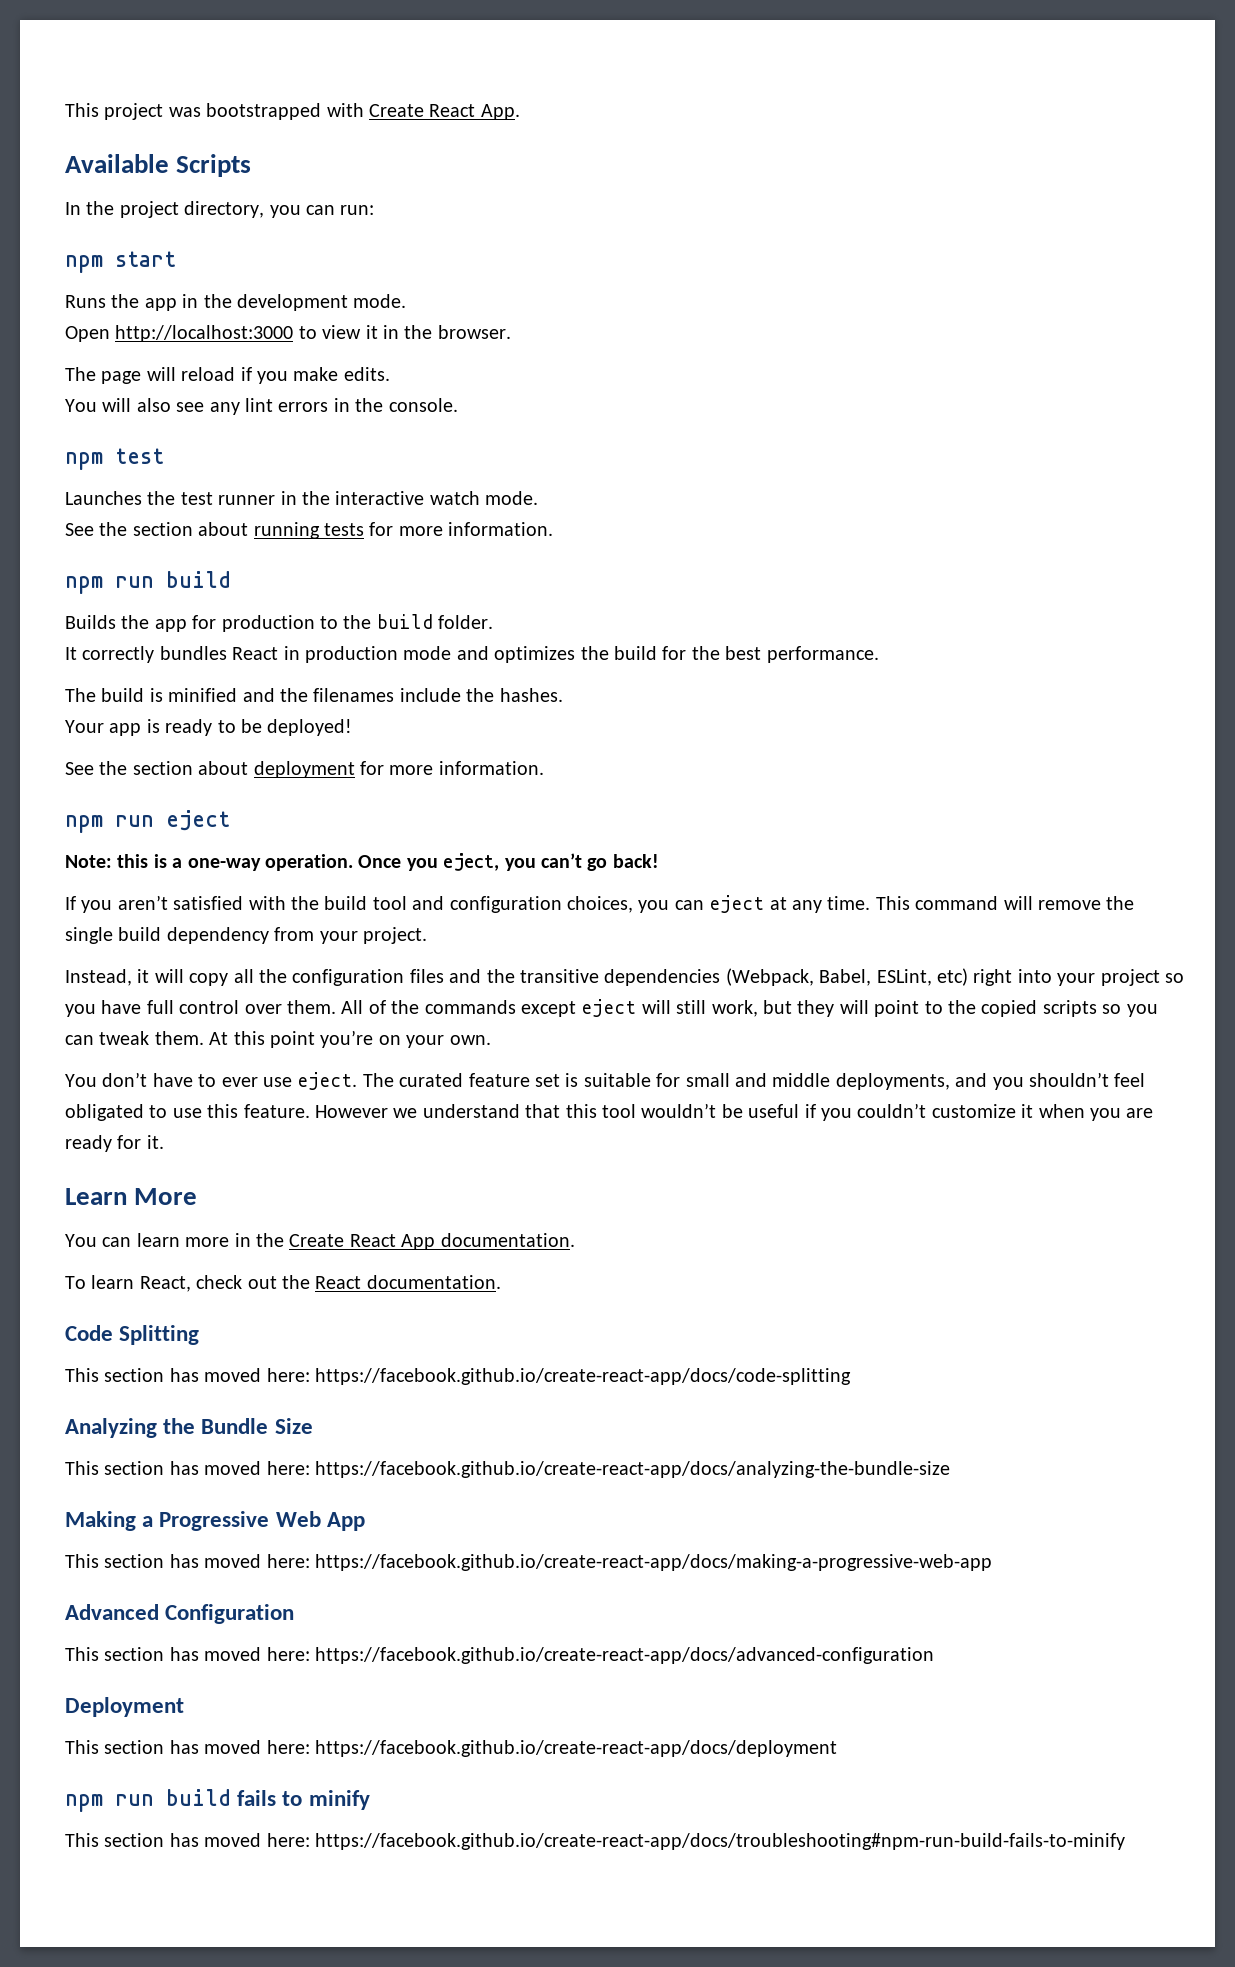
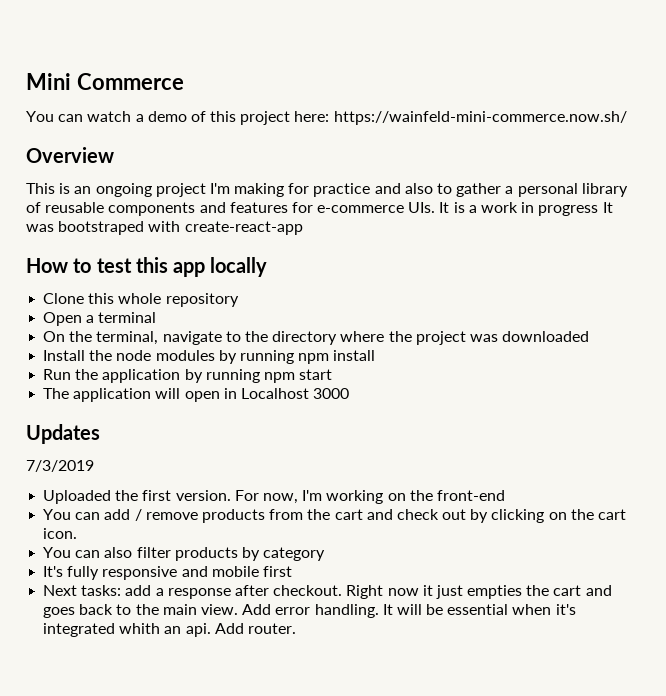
[65,103,520,120] [65,154,252,177] [65,201,375,218] [65,251,176,273] [65,294,407,311] [65,325,511,342] [65,367,390,384] [65,398,458,415] [65,448,164,470] [65,491,539,505] [65,522,554,539] [65,571,231,594] [65,614,494,632] [65,646,879,663] [65,688,563,702] [65,719,353,736] [65,761,544,778] [65,810,230,833] [65,853,659,871] [65,895,1135,913] [65,927,427,944] [65,968,1184,986] [65,999,1158,1017] [65,1030,491,1048] [65,1072,1146,1090] [65,1103,1154,1121] [65,1135,164,1152] [65,1188,198,1205] [65,1233,575,1250] [65,1275,501,1292] [65,1325,200,1345] [65,1368,851,1385] [65,1418,313,1438] [65,1461,950,1478] [65,1511,365,1531] [65,1554,992,1571] [65,1604,295,1624] [65,1647,934,1664] [65,1697,184,1717] [65,1740,837,1757] [65,1789,370,1812] [65,1833,1125,1850] This project was bootstrapped with Create React App. // Available Scripts // In the project directory, you can run: // npm start // Runs the app in the development mode. // Open http://localhost:3000 to view it in the browser. // The page will reload if you make edits. // You will also see any lint errors in the console. // npm test // Launches the test runner in the interactive watch mode. // See the section about running tests for more information. // npm run build // Builds the app for production to the build folder. // It correctly bundles React in production mode and optimizes the build for the best performance. // The build is minified and the filenames include the hashes. // Your app is ready to be deployed! // See the section about deployment for more information. // npm run eject // Note: this is a one-way operation. Once you eject, you can’t go back! // If you aren’t satisfied with the build tool and configuration choices, you can eject at any time. This command will remove the single build dependency from your project. // Instead, it will copy all the configuration files and the transitive dependencies (Webpack, Babel, ESLint, etc) right into your project so you have full control over them. All of the commands except eject will still work, but they will point to the copied scripts so you can tweak them. At this point you’re on your own. // You don’t have to ever use eject. The curated feature set is suitable for small and middle deployments, and you shouldn’t feel obligated to use this feature. However we understand that this tool wouldn’t be useful if you couldn’t customize it when you are ready for it. // Learn More // You can learn more in the Create React App documentation. // To learn React, check out the React documentation. // Code Splitting // This section has moved here: https://facebook.github.io/create-react-app/docs/code-splitting // Analyzing the Bundle Size // This section has moved here: https://facebook.github.io/create-react-app/docs/analyzing-the-bundle-size // Making a Progressive Web App // This section has moved here: https://facebook.github.io/create-react-app/docs/making-a-progressive-web-app // Advanced Configuration // This section has moved here: https://facebook.github.io/create-react-app/docs/advanced-configuration // Deployment // This section has moved here: https://facebook.github.io/create-react-app/docs/deployment // npm run build fails to minify // This section has moved here: https://facebook.github.io/create-react-app/docs/troubleshooting#npm-run-build-fails-to-minify -> [26,73,184,90] [26,111,627,125] [26,147,114,163] [26,183,628,197] [26,202,613,216] [26,221,303,235] [26,257,268,277] [43,293,239,307] [43,312,157,326] [43,331,590,345] [43,350,376,364] [43,369,333,383] [43,388,350,402] [26,424,100,444] [26,460,94,472] [43,490,505,504] [43,509,627,523] [43,528,78,539] [43,547,326,561] [43,566,292,580] [43,585,612,599] [43,604,576,618] [43,623,296,637] Mini Commerce // You can watch a demo of this project here: https://wainfeld-mini-commerce.now.sh/ // Overview // This is an ongoing project I'm making for practice and also to gather a personal library of reusable components and features for e-commerce UIs. It is a work in progress It was bootstraped with create-react-app // How to test this app locally // Clone this whole repository // Open a terminal // On the terminal, navigate to the directory where the project was downloaded // Install the node modules by running npm install // Run the application by running npm start // The application will open in Localhost 3000 // Updates // 7/3/2019 // Uploaded the first version. For now, I'm working on the front-end // You can add / remove products from the cart and check out by clicking on the cart icon. // You can also filter products by category // It's fully responsive and mobile first // Next tasks: add a response after checkout. Right now it just empties the cart and goes back to the main view. Add error handling. It will be essential when it's integrated whith an api. Add router.

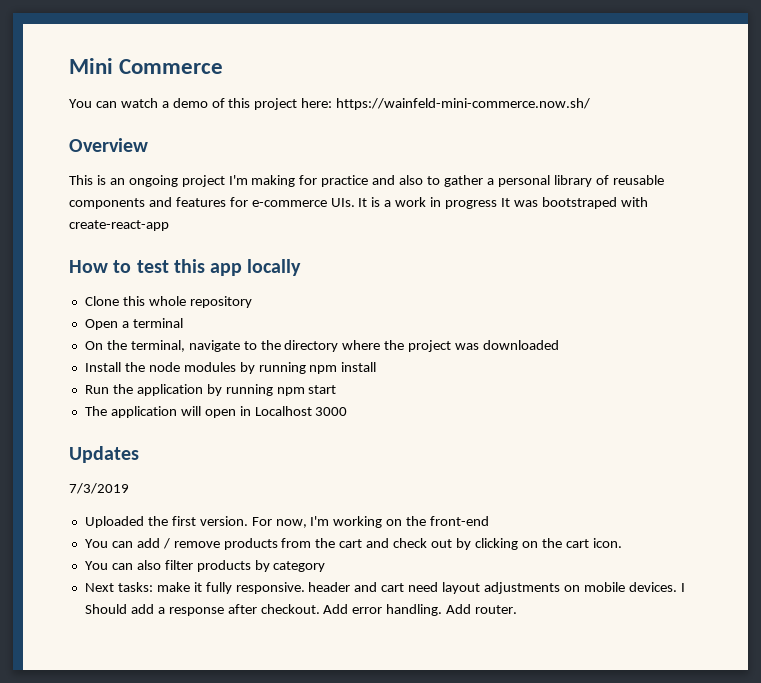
[43,566,292,580] [43,585,122,596] It's fully responsive and mobile first // Next tasks: -> [84,582,685,594] [84,604,127,614] Next tasks: make it fully responsive. header and cart need layout adjustments on mobile devices. I Should
[346,585,612,599] [43,604,576,618] [43,623,211,637] Right now it just empties the cart and goes back to the main view. Add error handling. It will be essential when it's integrated whith an api. -> [323,604,443,616] Add error handling.

